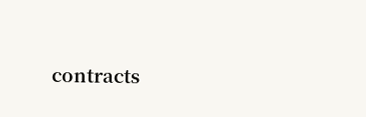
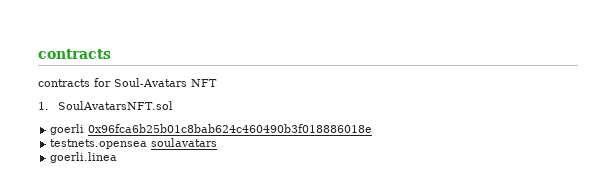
[51,68,140,84] contracts -> [38,49,111,59] [38,78,217,87] [38,101,174,110] [50,124,373,135] [50,138,218,149] [50,152,118,163] contracts // contracts for Soul-Avatars NFT // 1. SoulAvatarsNFT.sol // goerli 0x96fca6b25b01c8bab624c460490b3f018886018e // testnets.opensea soulavatars // goerli.linea

